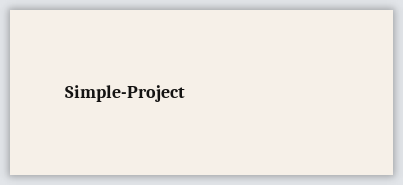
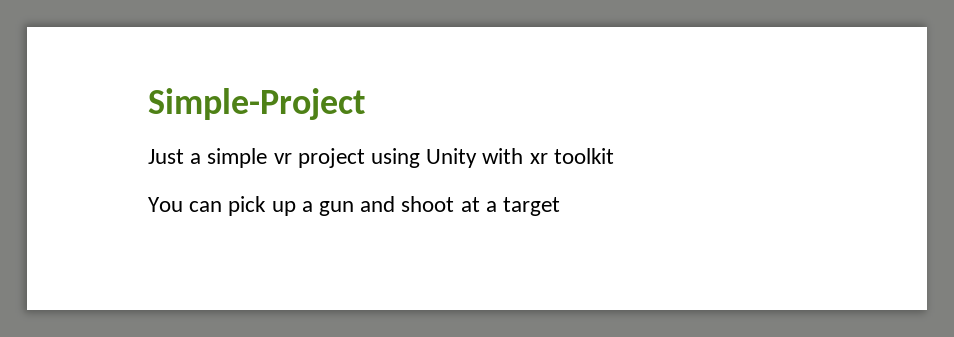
(185, 93) none -> [148,148,614,168] [148,196,561,216] // Just a simple vr project using Unity with xr toolkit // You can pick up a gun and shoot at a target

